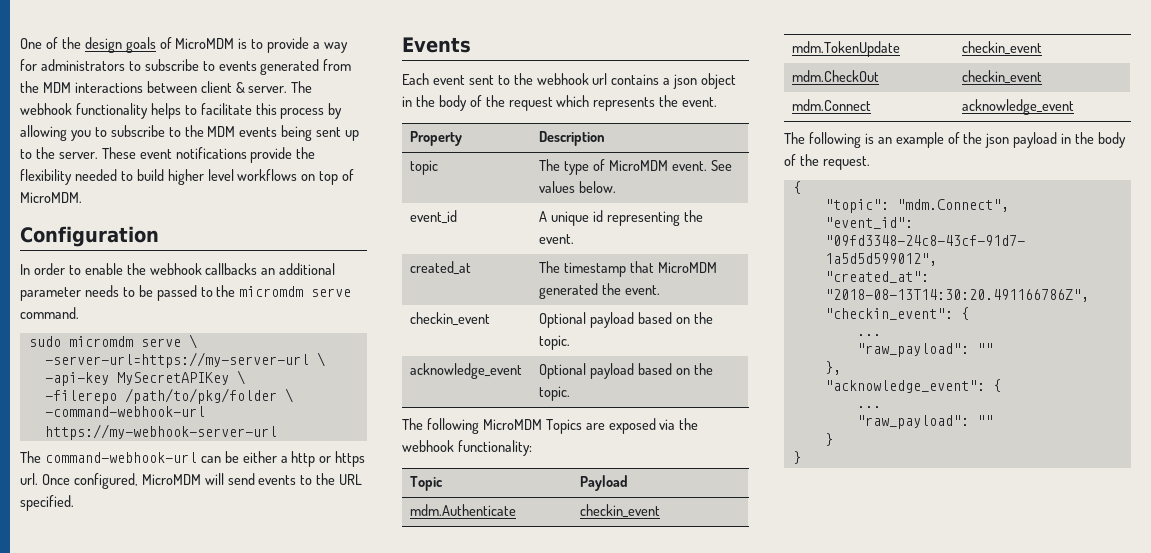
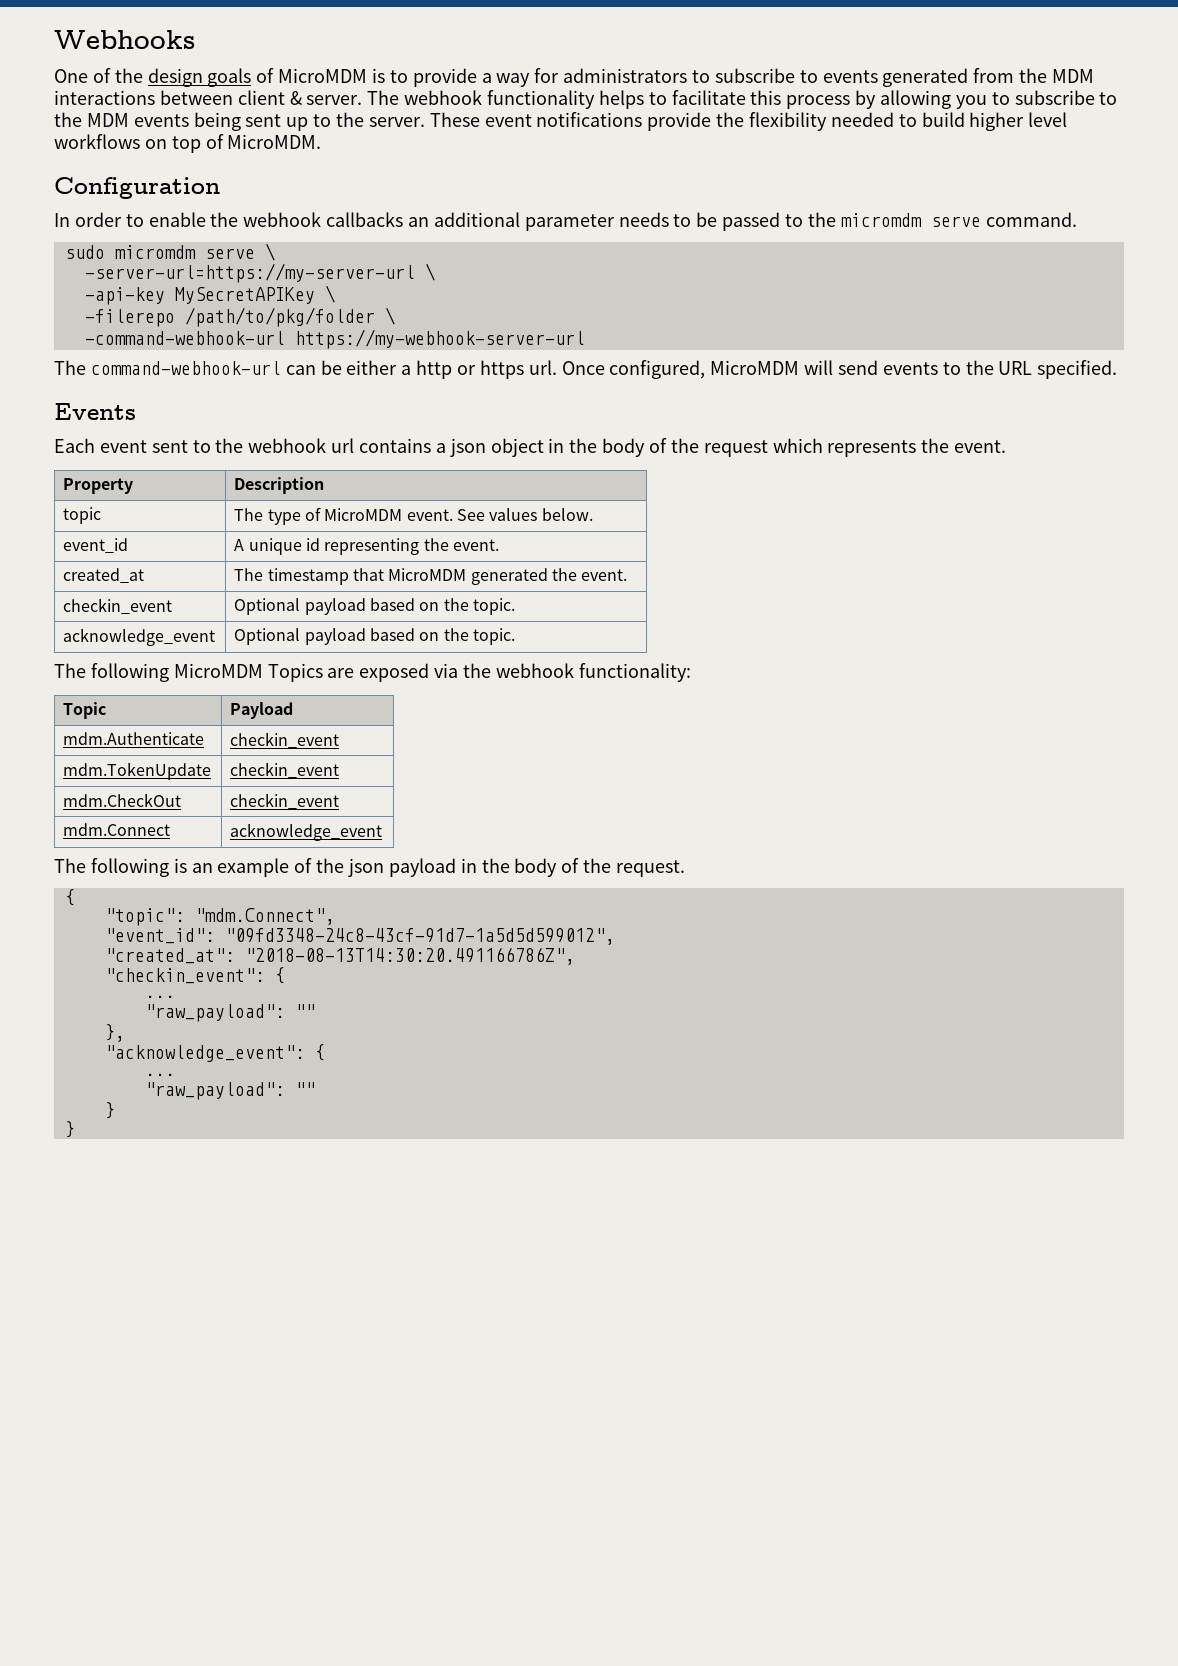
(20, 43) none -> [54,30,195,49] Webhooks //

